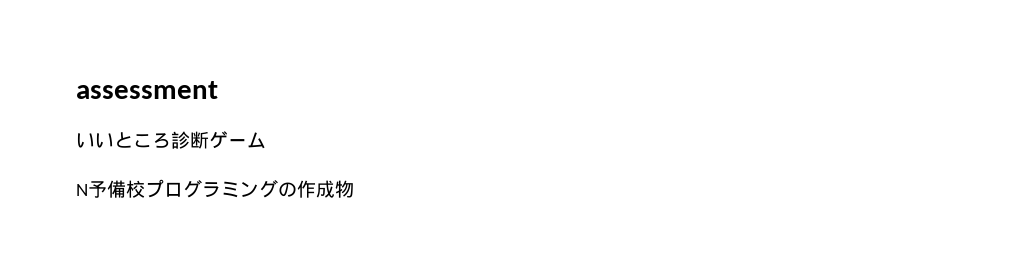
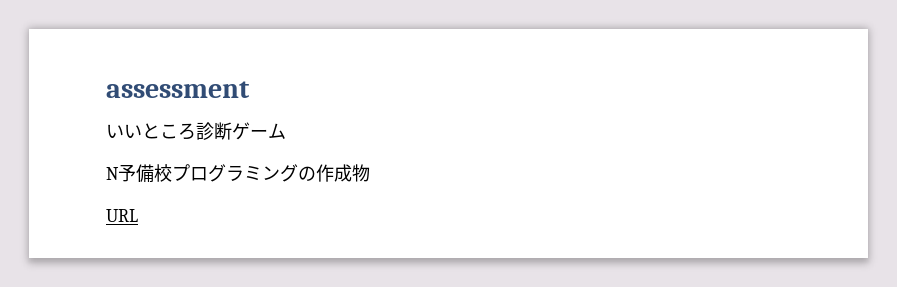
(354, 189) none -> [106,209,138,222] // URL

